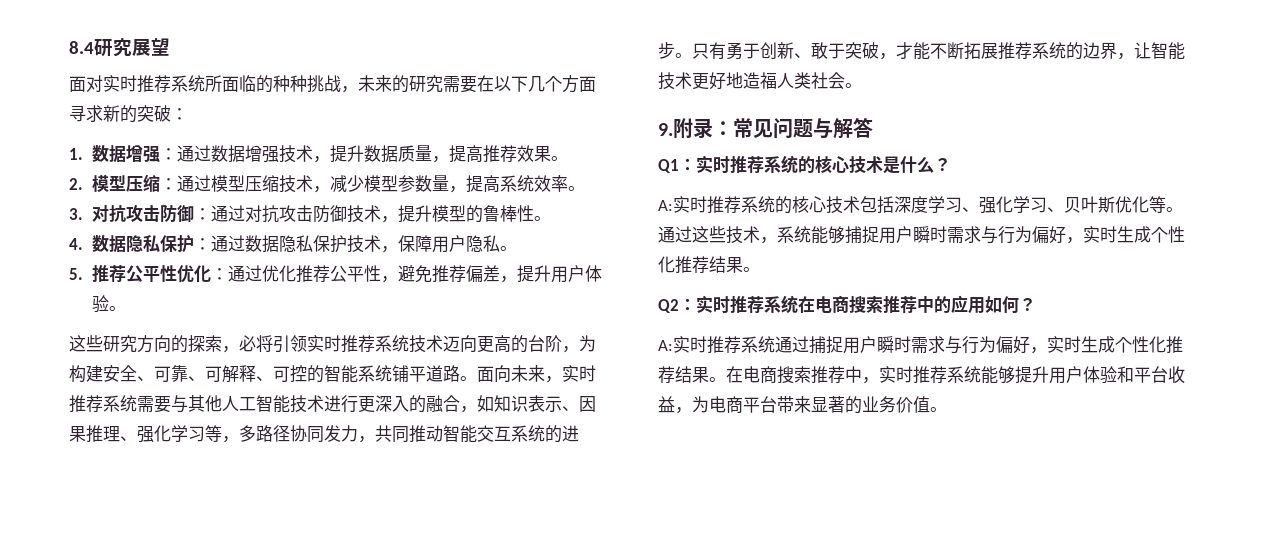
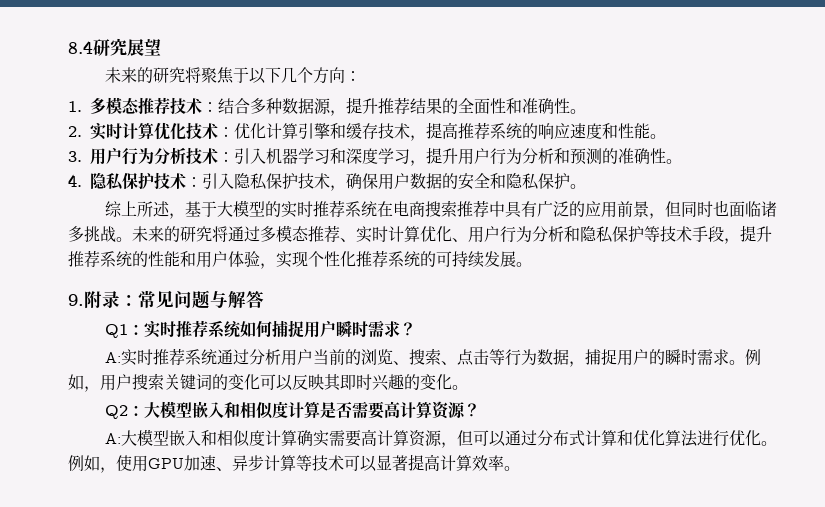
[69,75,494,93] 面对实时推荐系统所面临的种种挑战，未来的研究需要在 -> [104,67,249,84] 未来的研究将聚焦于
[579,76,596,92] [69,105,188,123] [69,145,568,163] [69,174,585,193] [69,204,517,223] 面寻求新的突破： // 1.数据增强：通过数据增强技术，提升数据质量，提高推荐效果。 // 2.模型压缩：通过模型压缩技术，减少模型参数量，提高系统效率。 // 3.对抗攻击防御：通过对抗攻击防御技术，提升模型的鲁棒 -> [328,67,361,83] [68,97,586,116] [68,122,666,141] [68,147,650,166] 向： // 1.多模态推荐技术：结合多种数据源，提升推荐结果的全面性和准确性。 // 2.实时计算优化技术：优化计算引擎和缓存技术，提高推荐系统的响应速度和性能。 // 3.用户行为分析技术：引入机器学习和深度学习，提升用户行为分析和预测的准确
[91,235,279,253] 数据隐私保护：通过数据 -> [90,172,234,191] 隐私保护技术：引入
[397,235,517,253] [69,265,602,283] [91,295,126,313] [69,335,596,353] [69,365,596,383] [69,395,596,413] [69,425,579,443] [658,42,1185,60] [658,72,845,90] 保障用户隐私。 // 5.推荐公平性优化：通过优化推荐公平性，避免推荐偏差，提升用户体验。 // 这些研究方向的探索，必将引领实时推荐系统技术迈向更高的台阶，为构建安全、可靠、可解释、可控的智能系统铺平道路。面向未来，实时推荐系统需要与其他人工智能技术进行更深入的融合，如知识表示、因果推理、强化学习等，多路径协同发力，共同推动智能交互系统的进步。只有勇于创新、敢于突破，才能不断拓展推荐系统的边界，让智能技术更好地造福人类社会 -> [346,173,586,190] [104,200,777,219] [68,225,772,244] [68,250,516,269] 确保用户数据的安全和隐私保护。 // 综上所述，基于大模型的实时推荐系统在电商搜索推荐中具有广泛的应用前景，但同时也面临诸多挑战。未来的研究将通过多模态推荐、实时计算优化、用户行为分析和隐私保护等技术手段，提升推荐系统的性能和用户体验，实现个性化推荐系统的可持续发展
[798,156,951,174] [658,196,1183,214] [658,226,1185,244] [658,256,760,274] [658,295,1019,314] 的核心技术是什么？ // A:实时推荐系统的核心技术包括深度学习、强化学习、贝叶斯优化等。通过这些技术，系统能够捕捉用户瞬时需求与行为偏好，实时生成个性化推荐结果。 // Q2：实时推荐系统在电商搜索推荐中的应用如何 -> [239,320,400,338] 如何捕捉用户瞬时需求
[809,336,1183,354] [658,366,1185,384] [658,396,930,414] 捕捉用户瞬时需求与行为偏好，实时生成个性化推荐结果。在电商搜索推荐中，实时推荐系统能够提升用户体验和平台收益，为电商平台带来显著的业务价值 -> [248,348,761,367] [68,373,468,392] [104,401,480,419] [104,429,777,448] [68,454,504,473] 分析用户当前的浏览、搜索、点击等行为数据，捕捉用户的瞬时需求。例如，用户搜索关键词的变化可以反映其即时兴趣的变化。 // Q2：大模型嵌入和相似度计算是否需要高计算资源？ // A:大模型嵌入和相似度计算确实需要高计算资源，但可以通过分布式计算和优化算法进行优化。例如，使用GPU加速、异步计算等技术可以显著提高计算效率

